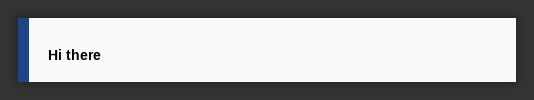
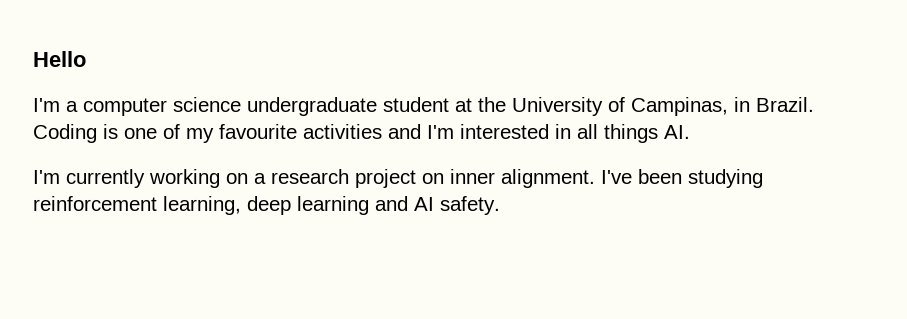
[48,49,101,60] Hi there -> [33,51,86,67] [33,97,814,116] [33,124,690,143] [33,169,763,188] [33,196,500,215] Hello // I'm a computer science undergraduate student at the University of Campinas, in Brazil. Coding is one of my favourite activities and I'm interested in all things AI. // I'm currently working on a research project on inner alignment. I've been studying reinforcement learning, deep learning and AI safety.

